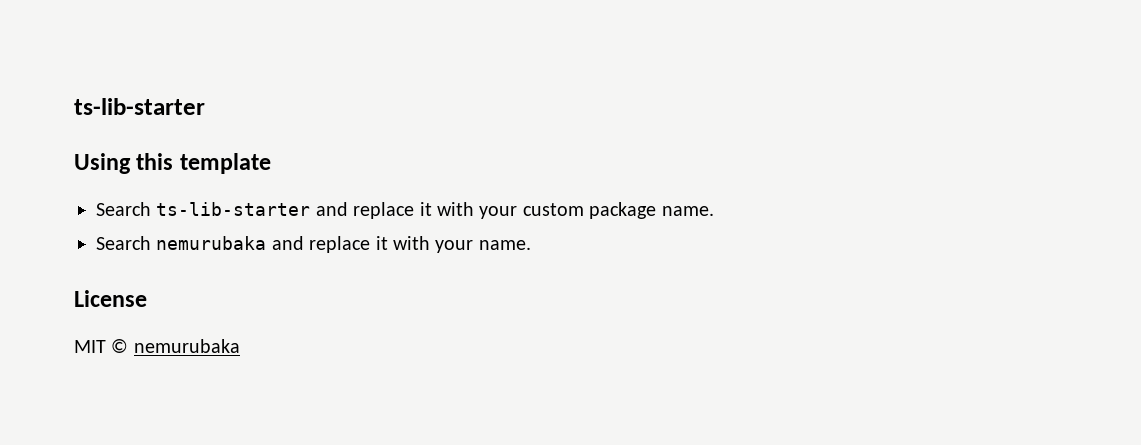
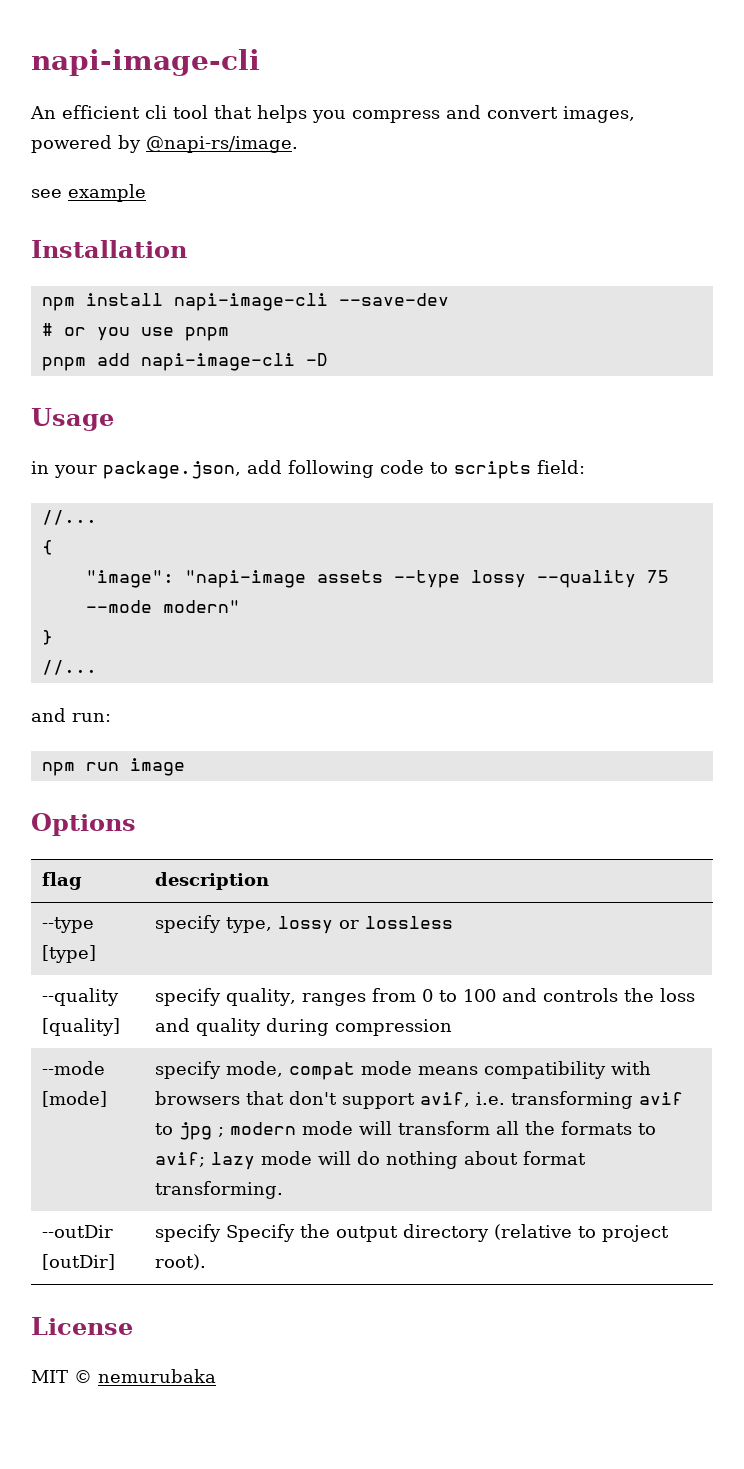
[74,98,205,115] [74,153,271,174] [96,202,714,219] [96,236,531,253] ts-lib-starter // Using this template // Search ts-lib-starter and replace it with your custom package name. // Search nemurubaka and replace it with your name. -> [31,49,260,76] [30,105,635,123] [31,135,298,153] [31,184,146,202] [31,240,187,258] [41,293,449,311] [41,323,229,341] [41,353,328,371] [31,408,114,431] [31,460,585,479] [41,510,97,525] [41,540,53,555] [85,570,669,588] [85,600,240,613] [41,630,53,645] [41,660,97,675] [31,708,111,722] [41,758,185,776] [31,813,136,836] [41,872,82,890] [154,872,269,890] [41,917,94,933] [41,945,96,963] [154,915,453,934] [41,988,119,1006] [41,1018,120,1036] [154,988,695,1006] [154,1018,452,1036] [41,1061,105,1075] [41,1091,107,1107] [154,1061,651,1080] [154,1091,683,1109] [154,1121,656,1140] [154,1151,586,1170] [154,1181,283,1199] [41,1225,113,1238] [41,1254,115,1270] [154,1224,669,1242] [154,1254,206,1270] napi-image-cli // An efficient cli tool that helps you compress and convert images, powered by @napi-rs/image. // see example // Installation // npm install napi-image-cli --save-dev // # or you use pnpm // pnpm add napi-image-cli -D // Usage // in your package.json, add following code to scripts field: // //... // { // "image": "napi-image assets --type lossy --quality 75 --mode modern" // } // //... // and run: // npm run image // Options // flag | description // --type [type] | specify type, lossy or lossless // --quality [quality] | specify quality, ranges from 0 to 100 and controls the loss and quality during compression // --mode [mode] | specify mode, compat mode means compatibility with browsers that don't support avif, i.e. transforming avif to jpg ; modern mode will transform all the formats to avif; lazy mode will do nothing about format transforming. // --outDir [outDir] | specify Specify the output directory (relative to project root).

